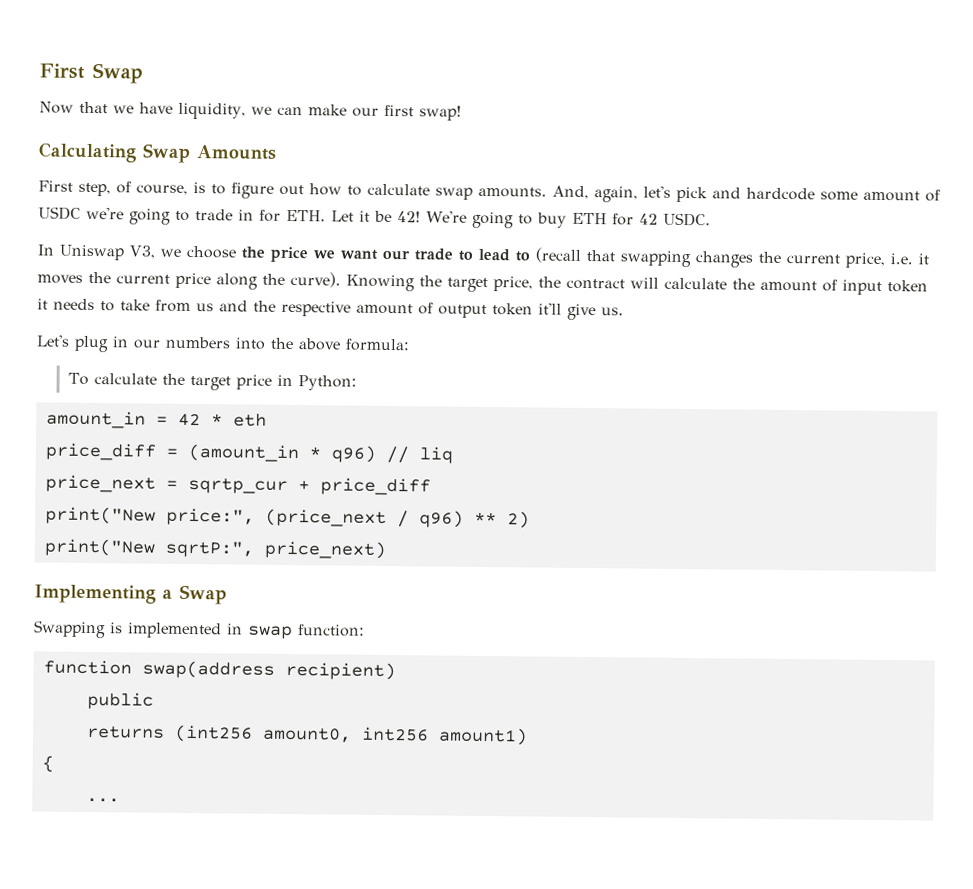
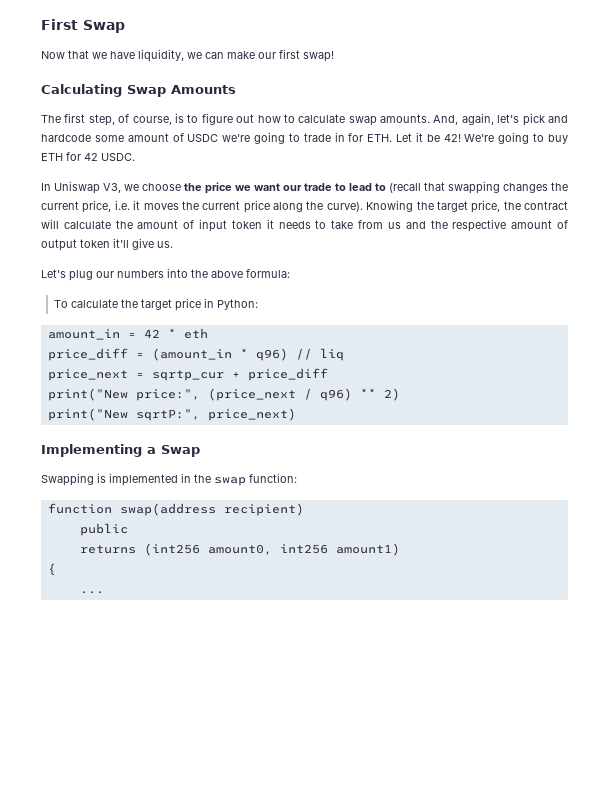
[38,180,73,192] First -> [41,113,86,123] The first
[112,336,129,348] in -> (93, 275) none
(243, 629) none -> [194,474,211,483] the

